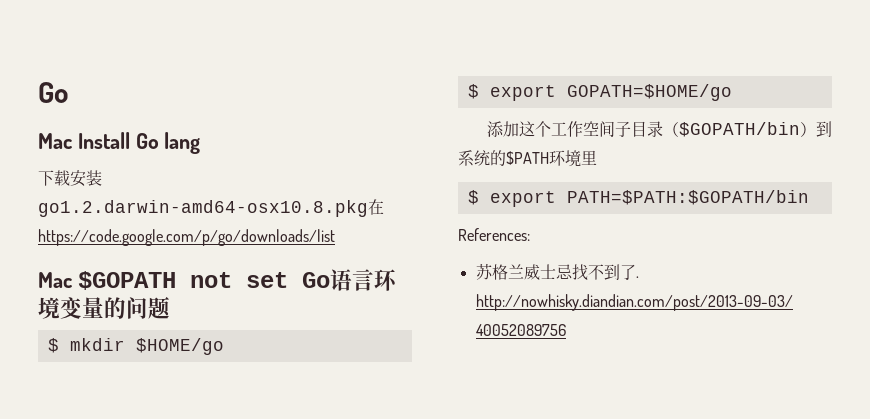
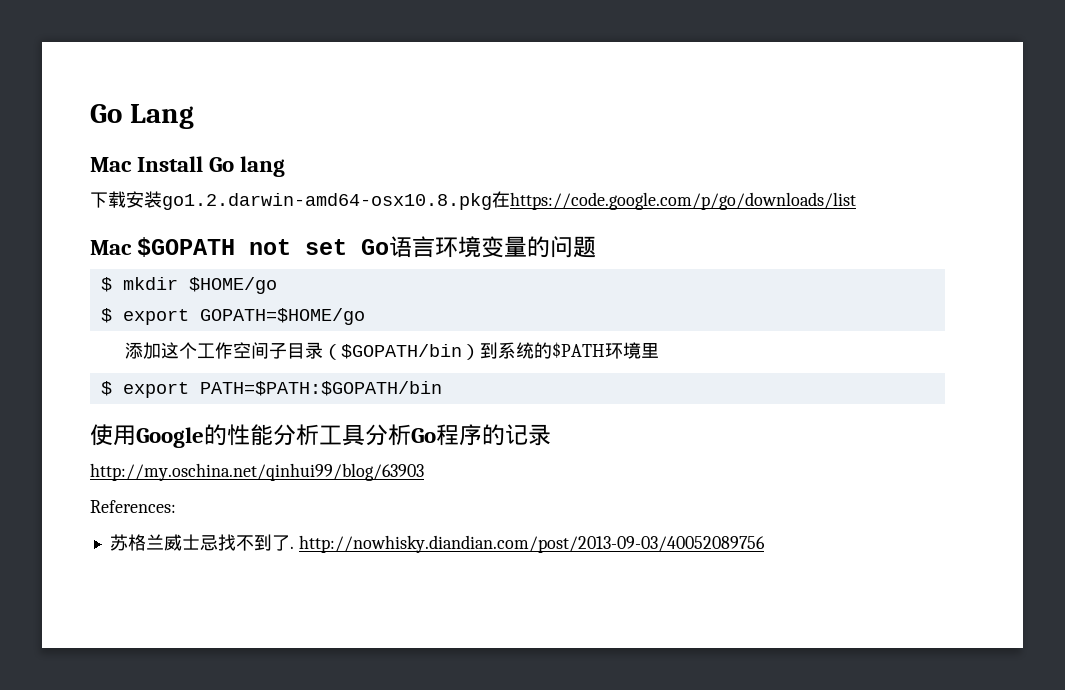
[38,82,68,103] Go -> [90,104,194,129] Go Lang
(809, 197) none -> [90,424,551,448] [90,463,424,481] // 使用Google的性能分析工具分析Go程序的记录 // http://my.oschina.net/qinhui99/blog/63903

